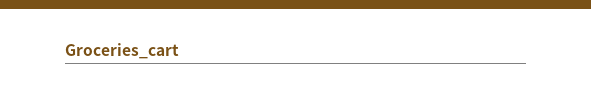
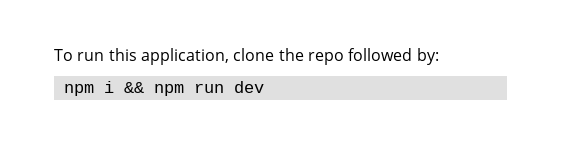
[65,43,179,59] Groceries_cart -> [54,48,439,65] [63,81,264,96] To run this application, clone the repo followed by: // npm i && npm run dev

